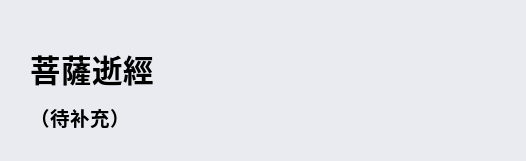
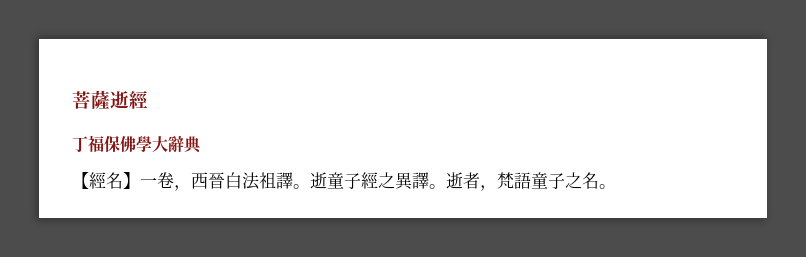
[30,109,130,129] （待补充） -> [72,135,202,154] [72,172,616,191] 丁福保佛學大辭典 // 【經名】一卷，西晉白法祖譯。逝童子經之異譯。逝者，梵語童子之名。

